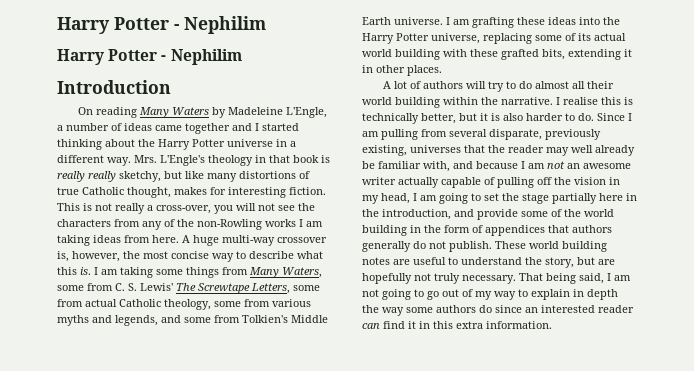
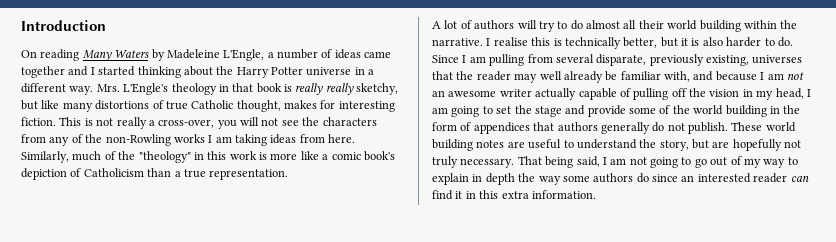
[57,16,266,34] [57,49,242,65] Harry Potter - Nephilim // Harry Potter - Nephilim // -> (21, 25) none
[182,235,327,246] [57,251,323,262] [57,267,322,278] [57,283,320,294] [57,299,311,310] [57,315,328,326] [362,17,620,28] [362,33,626,44] [362,49,632,60] [362,65,442,76] A huge multi-way crossover is, however, the most concise way to describe what this is. I am taking some things from Many Waters, some from C. S. Lewis' The Screwtape Letters, some from actual Catholic theology, some from various myths and legends, and some from Tolkien's Middle Earth universe. I am grafting these ideas into the Harry Potter universe, replacing some of its actual world building with these grafted bits, extending it in other places. -> [21,151,395,163] [21,168,289,180] Similarly, much of the "theology" in this work is more like a comic book's depiction of Catholicism than a true representation.
[552,193,637,204] [362,209,451,220] partially here in the introduction, -> (562, 111) none

